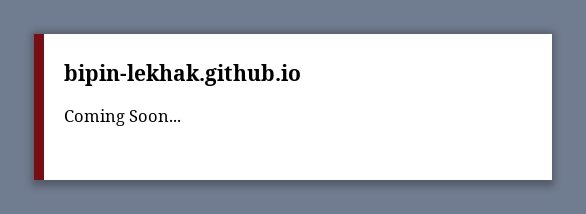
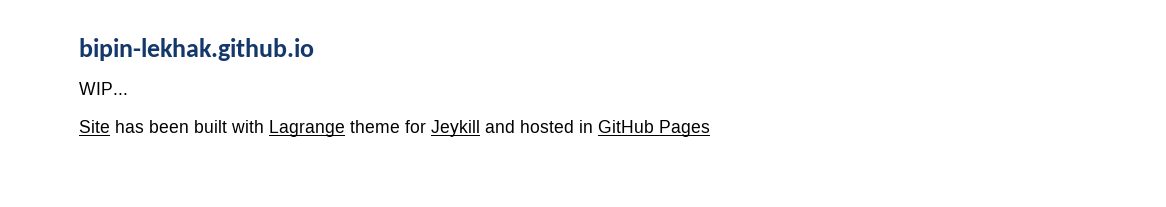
[64,109,182,126] Coming Soon... -> [79,82,128,95] [79,120,710,137] WIP... // Site has been built with Lagrange theme for Jeykill and hosted in GitHub Pages

